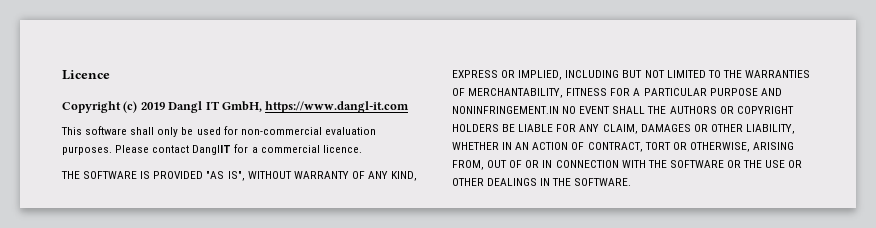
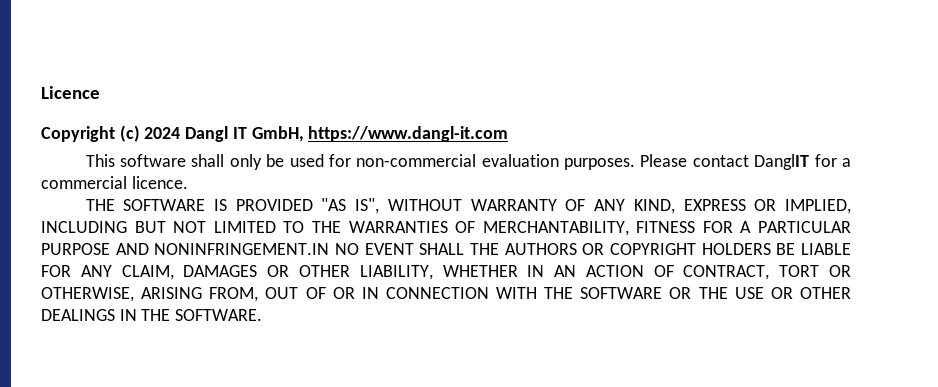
[140,102,165,110] 2019 -> [144,127,181,139] 2024

